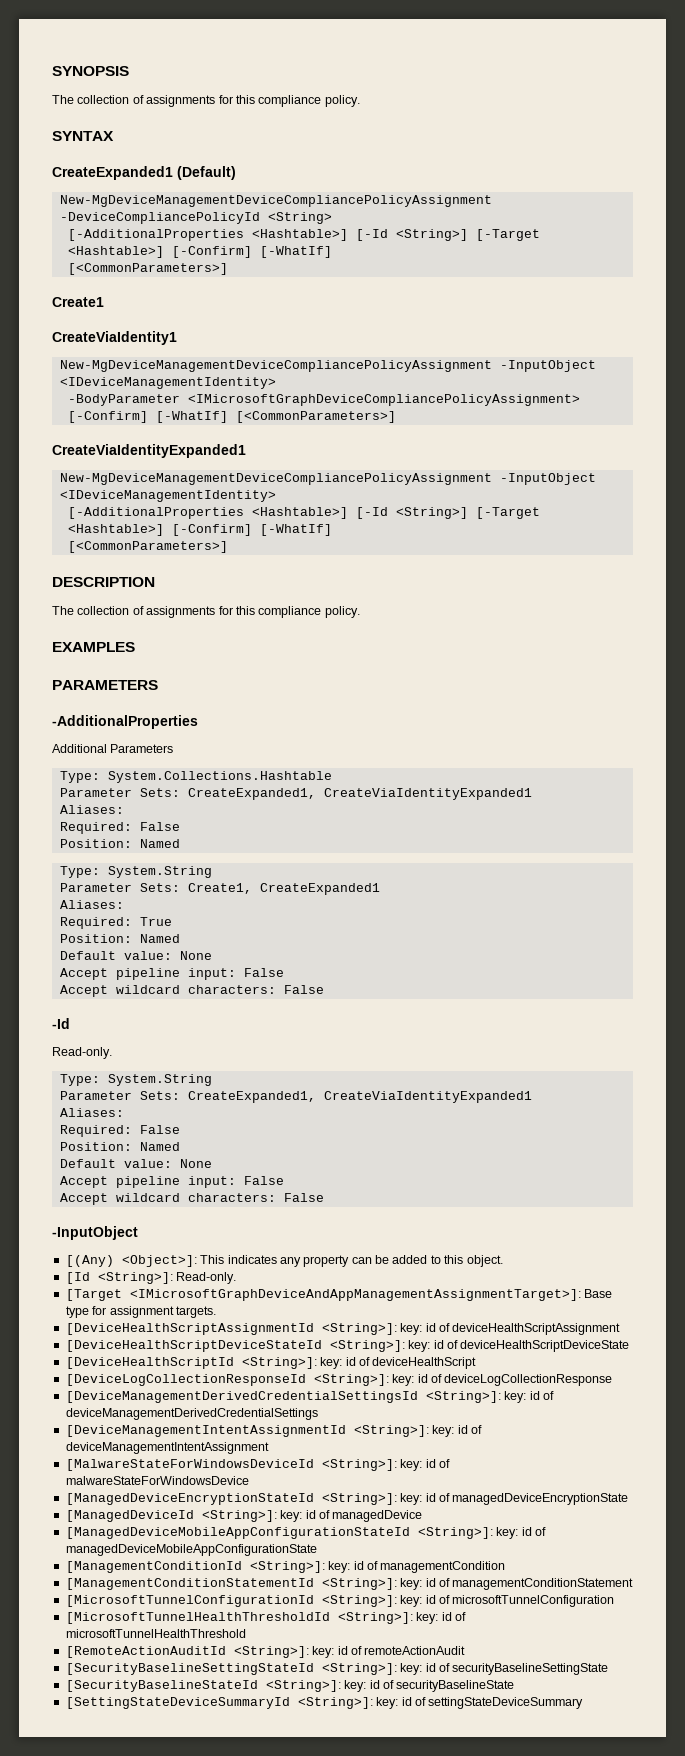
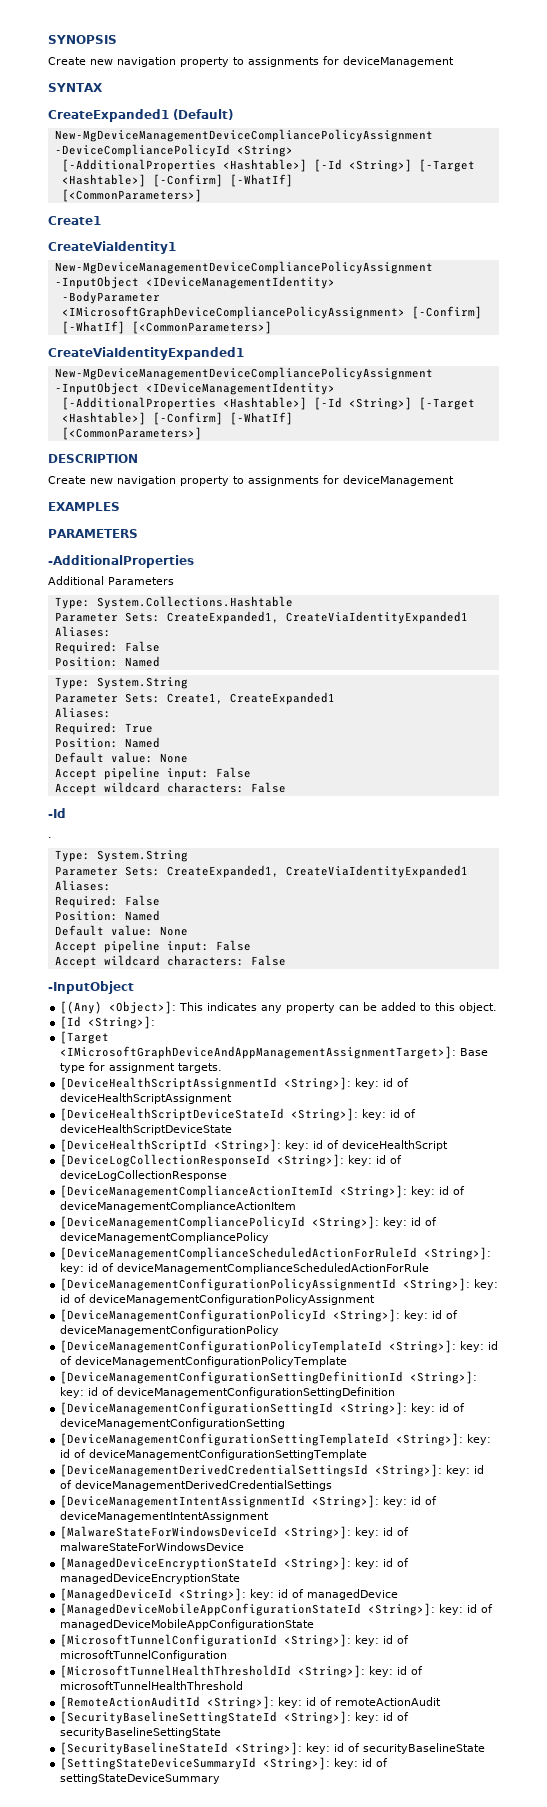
[52,95,360,107] The collection of assignments for this compliance policy. -> [48,56,454,67] Create new navigation property to assignments for deviceManagement
[52,606,360,618] The collection of assignments for this compliance policy. -> [48,475,454,486] Create new navigation property to assignments for deviceManagement
[52,1047,112,1059] Read-only. -> [48,837,52,838] .
[176,1272,237,1284] Read-only. -> (156, 1022) none
(613, 1380) none -> [60,1185,466,1198] [60,1201,297,1212] [60,1216,438,1229] [60,1232,270,1243] [60,1247,492,1260] [60,1263,430,1274] [60,1278,499,1291] [60,1294,376,1305] [60,1309,459,1322] [60,1325,280,1336] [60,1340,499,1353] [60,1356,348,1367] [60,1371,478,1384] [60,1387,396,1398] [60,1402,466,1415] [60,1418,286,1429] [60,1433,492,1446] [60,1449,368,1460] // [DeviceManagementComplianceActionItemId <String>]: key: id of deviceManagementComplianceActionItem // [DeviceManagementCompliancePolicyId <String>]: key: id of deviceManagementCompliancePolicy // [DeviceManagementComplianceScheduledActionForRuleId <String>]: key: id of deviceManagementComplianceScheduledActionForRule // [DeviceManagementConfigurationPolicyAssignmentId <String>]: key: id of deviceManagementConfigurationPolicyAssignment // [DeviceManagementConfigurationPolicyId <String>]: key: id of deviceManagementConfigurationPolicy // [DeviceManagementConfigurationPolicyTemplateId <String>]: key: id of deviceManagementConfigurationPolicyTemplate // [DeviceManagementConfigurationSettingDefinitionId <String>]: key: id of deviceManagementConfigurationSettingDefinition // [DeviceManagementConfigurationSettingId <String>]: key: id of deviceManagementConfigurationSetting // [DeviceManagementConfigurationSettingTemplateId <String>]: key: id of deviceManagementConfigurationSettingTemplate
[65,1561,506,1573] [65,1578,634,1590] // [ManagementConditionId <String>]: key: id of managementCondition // [ManagementConditionStatementId <String>]: key: id of managementConditionStatement -> (315, 1624) none

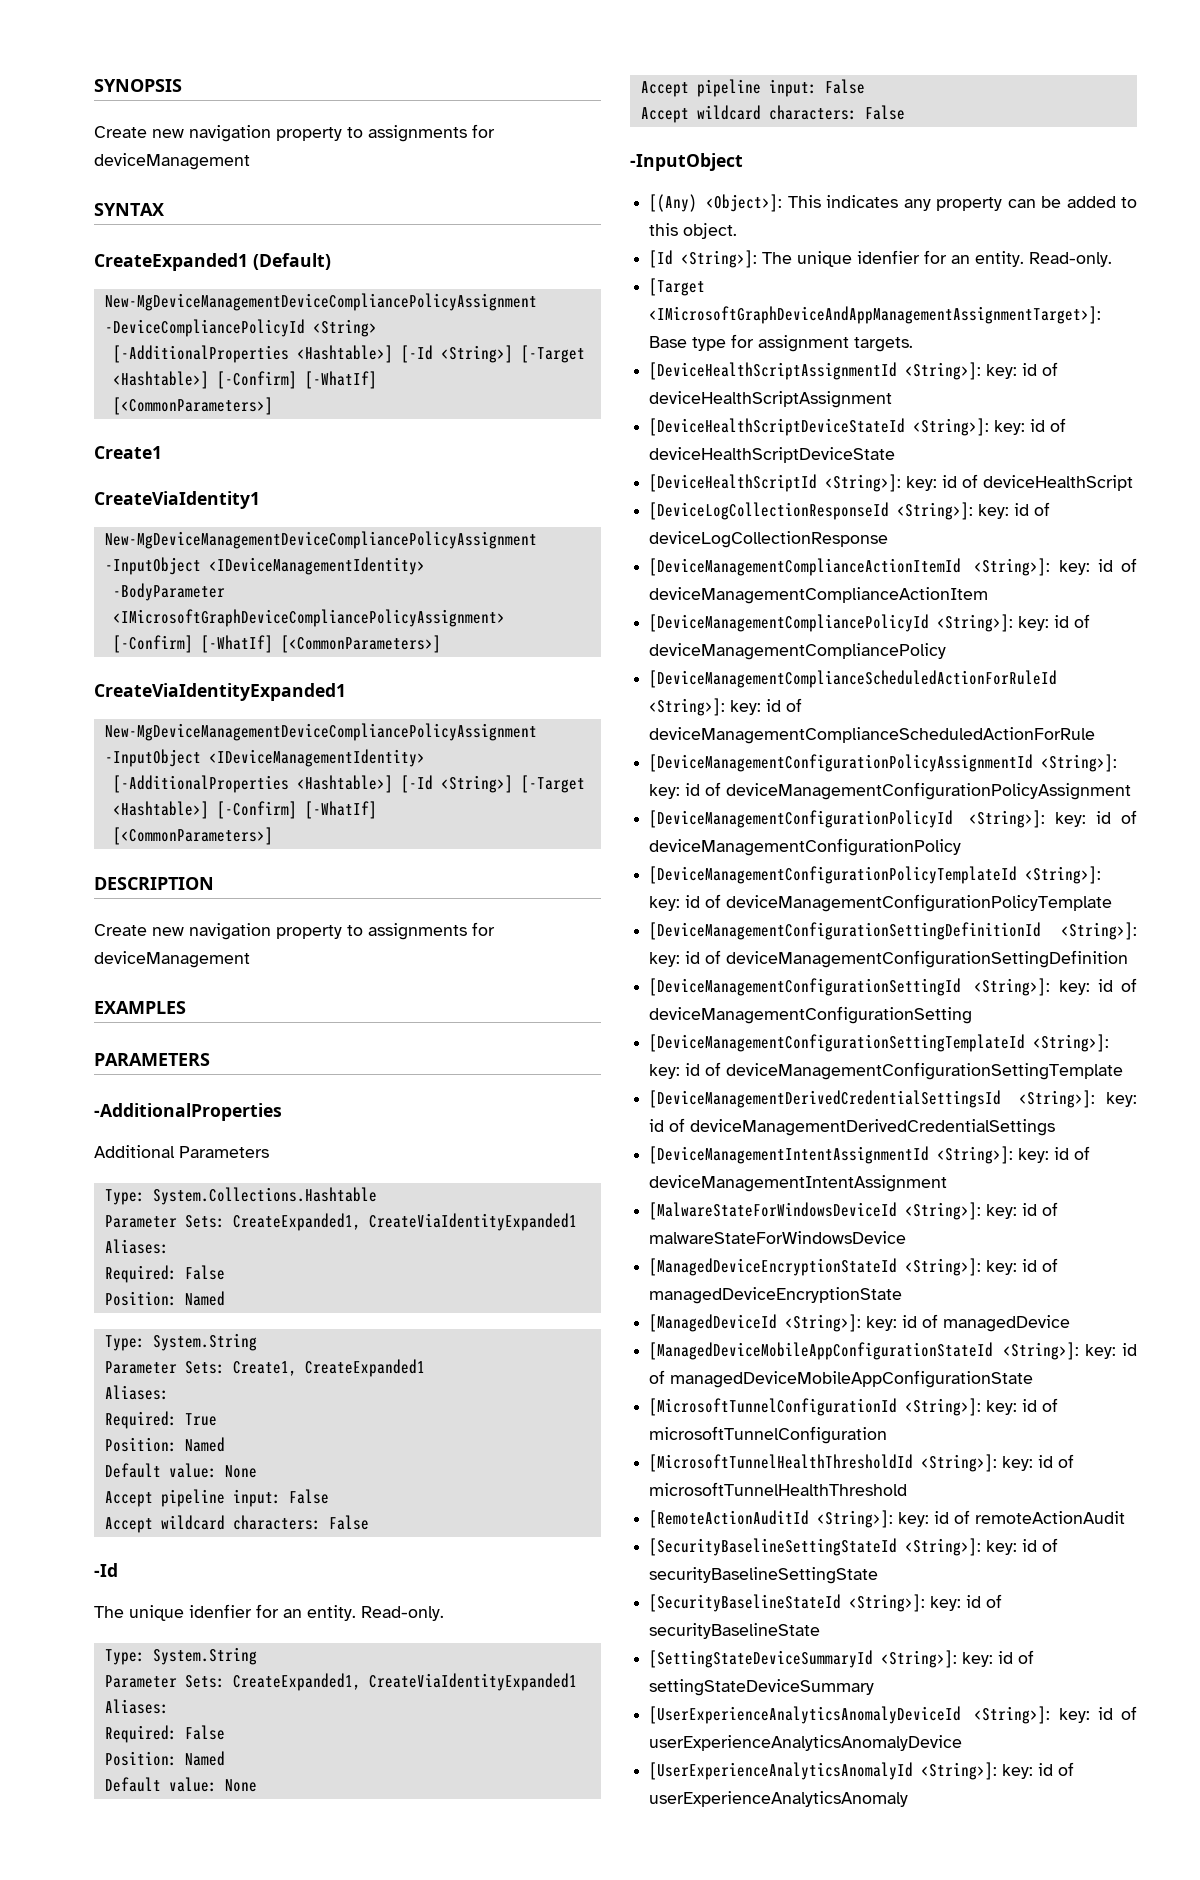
[48,837,52,838] . -> [94,1604,444,1621] The unique idenfier for an entity. Read-only.
(156, 1022) none -> [762,250,1113,267] The unique idenfier for an entity. Read-only.
(221, 1779) none -> [649,1706,1137,1724] [649,1735,963,1751] [649,1762,1075,1780] [649,1791,909,1807] // [UserExperienceAnalyticsAnomalyDeviceId <String>]: key: id of userExperienceAnalyticsAnomalyDevice // [UserExperienceAnalyticsAnomalyId <String>]: key: id of userExperienceAnalyticsAnomaly

